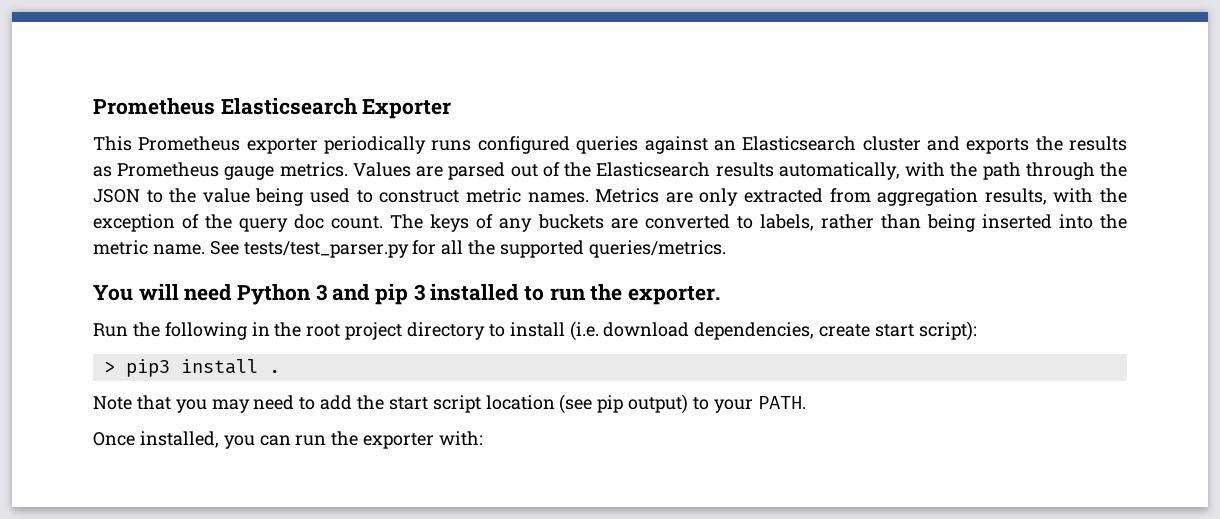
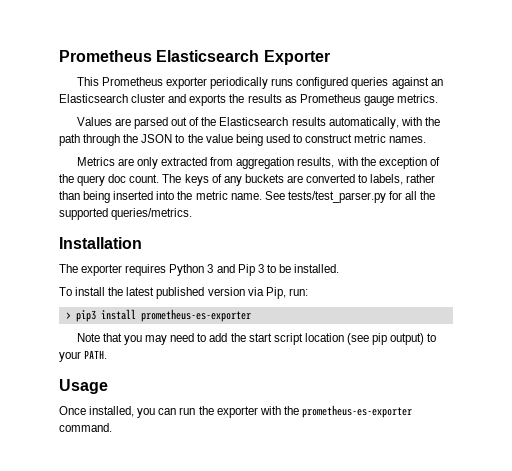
(348, 169) none -> (438, 98) //
(589, 197) none -> (427, 139) //
[93,284,721,305] [93,321,977,341] You will need Python 3 and pip 3 installed to run the exporter. // Run the following in the root project directory to install (i.e. download dependencies, create start script): -> [59,237,142,249] [59,264,340,276] [59,287,308,299] Installation // The exporter requires Python 3 and Pip 3 to be installed. // To install the latest published version via Pip, run:
[268,370,280,373] . -> [140,309,251,322] prometheus-es-exporter
(806, 402) none -> [59,379,108,394] // Usage
[439,431,484,446] with: -> [259,405,412,418] [59,423,112,432] with the prometheus-es-exporter command.

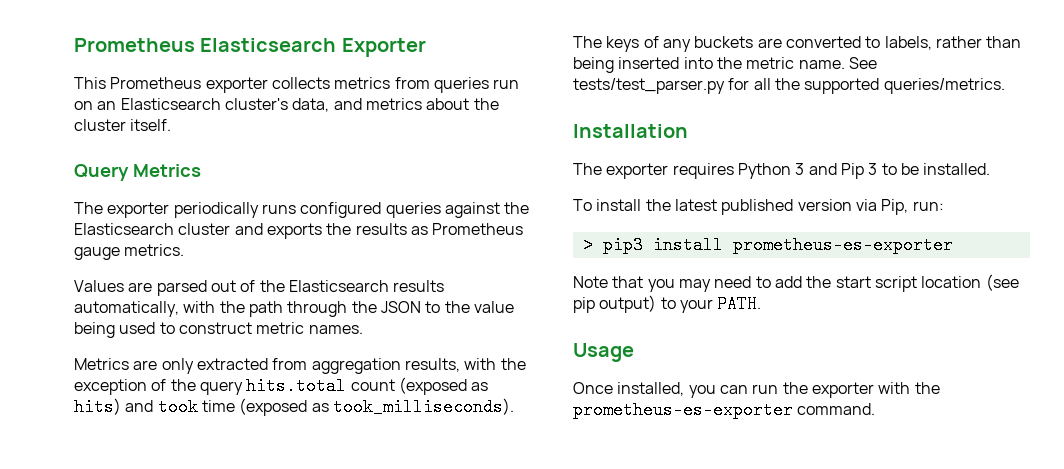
(208, 83) none -> [271,77,520,93] [74,98,499,112] [74,119,172,131] [74,164,201,181] [74,202,170,218] collects metrics from queries run on an Elasticsearch cluster's data, and metrics about the cluster itself. // Query Metrics // The exporter
[430,79,443,86] an -> [504,202,530,214] the
[108,174,160,183] doc count. -> [246,377,489,395] [74,398,514,416] hits.total count (exposed as hits) and took time (exposed as took_milliseconds).

